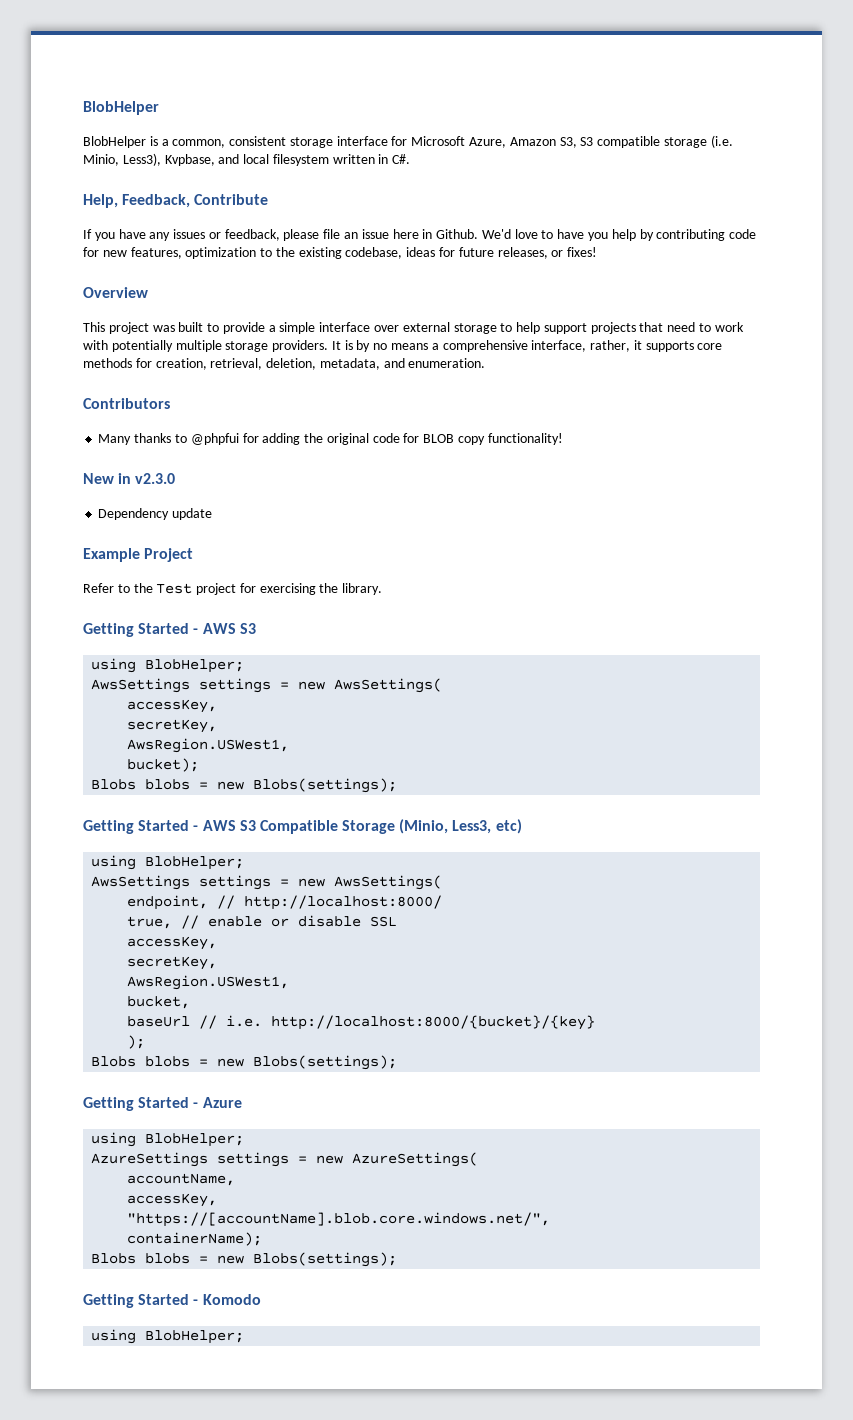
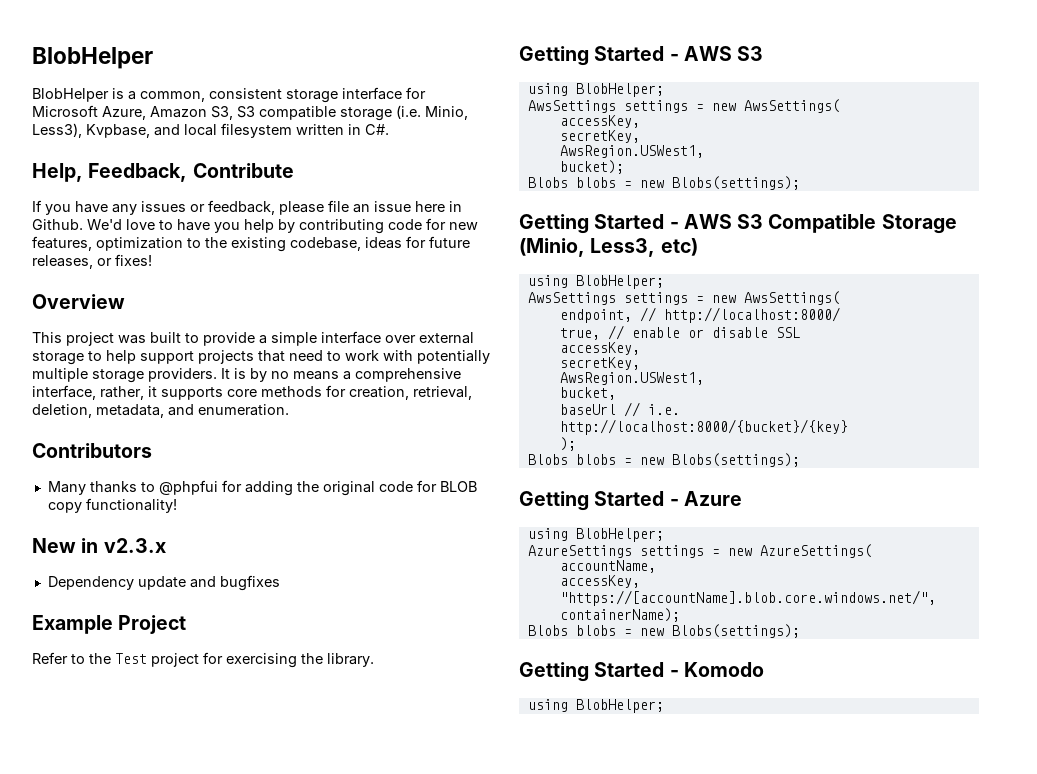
[135,473,176,484] v2.3.0 -> [103,538,166,553] v2.3.x
(213, 514) none -> [189,575,280,591] and bugfixes

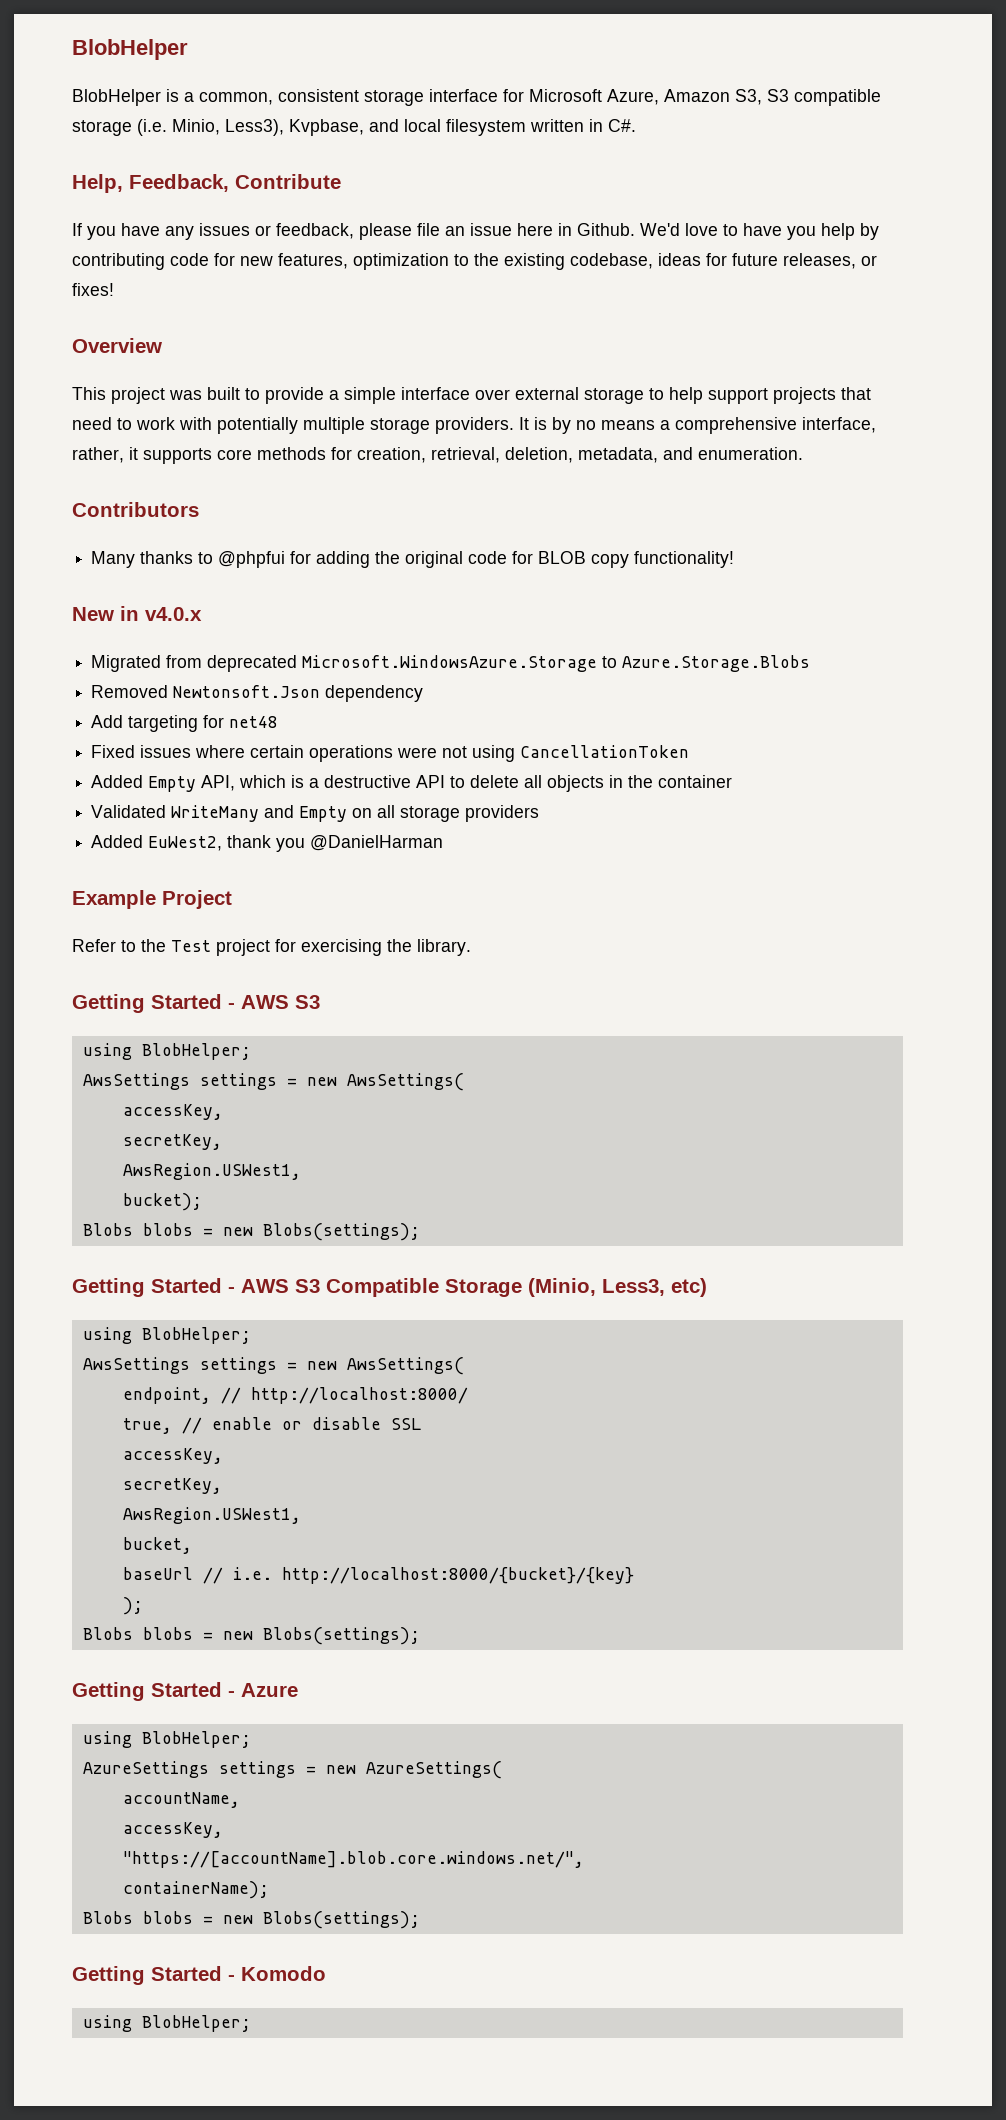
[103,538,166,553] [47,575,280,591] v2.3.x // Dependency update and bugfixes -> [145,607,202,621] [91,655,811,672] [91,685,424,702] [91,715,279,732] [91,745,690,762] [91,775,733,792] [91,805,540,822] [91,835,444,852] v4.0.x // Migrated from deprecated Microsoft.WindowsAzure.Storage to Azure.Storage.Blobs // Removed Newtonsoft.Json dependency // Add targeting for net48 // Fixed issues where certain operations were not using CancellationToken // Added Empty API, which is a destructive API to delete all objects in the container // Validated WriteMany and Empty on all storage providers // Added EuWest2, thank you @DanielHarman

